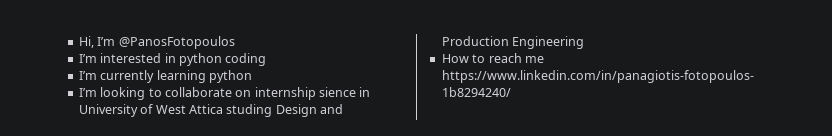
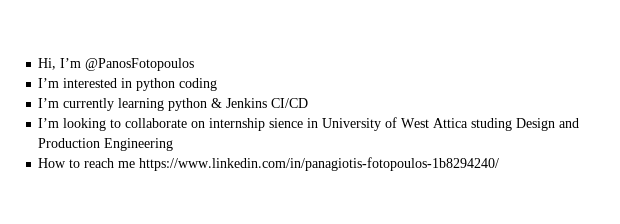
(252, 76) none -> [211,98,309,108] & Jenkins CI/CD

